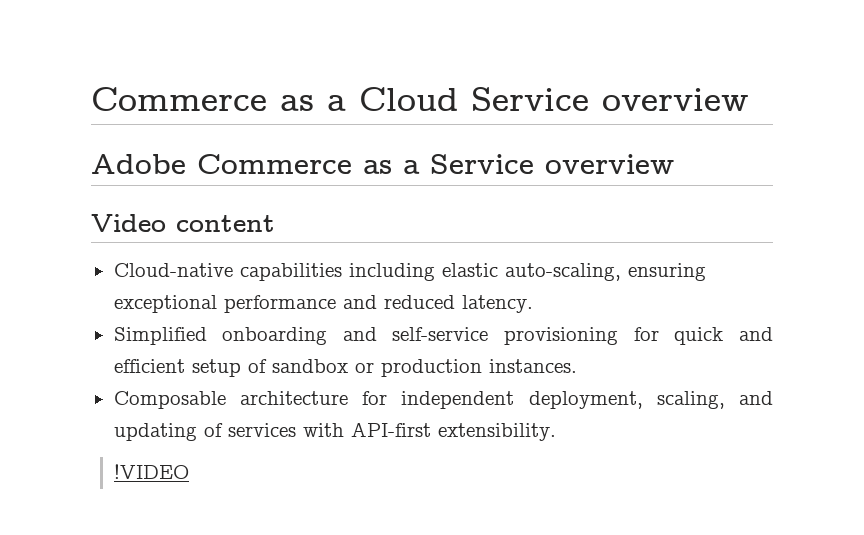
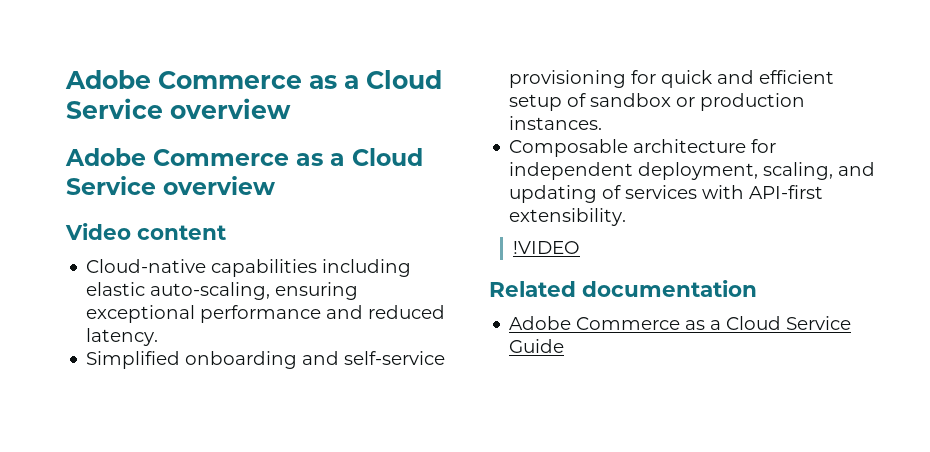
(91, 99) none -> [65,70,151,89] Adobe
(420, 167) none -> [352,148,423,166] Cloud
(190, 471) none -> [489,280,757,297] [509,316,852,330] [509,339,565,353] // Related documentation // Adobe Commerce as a Cloud Service Guide

